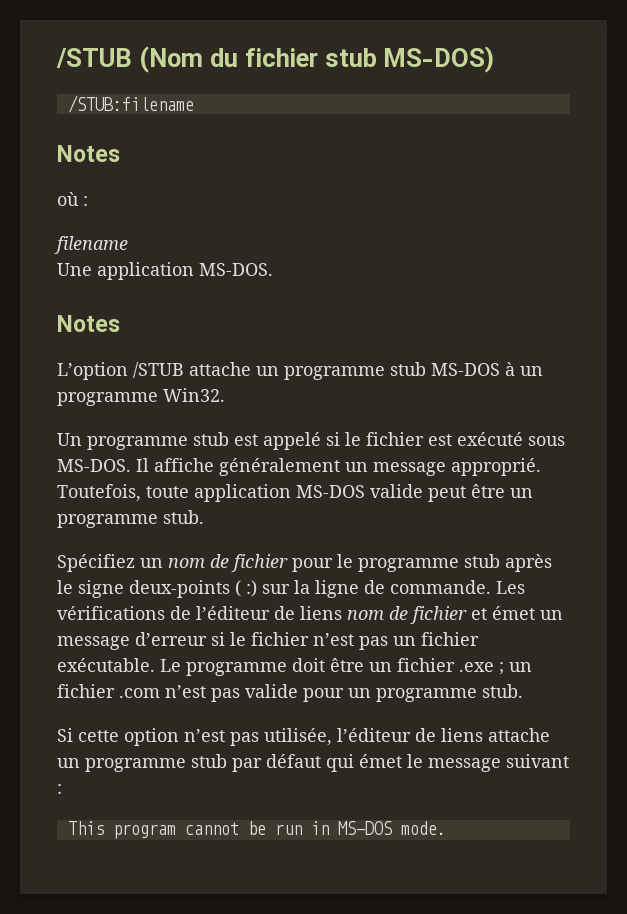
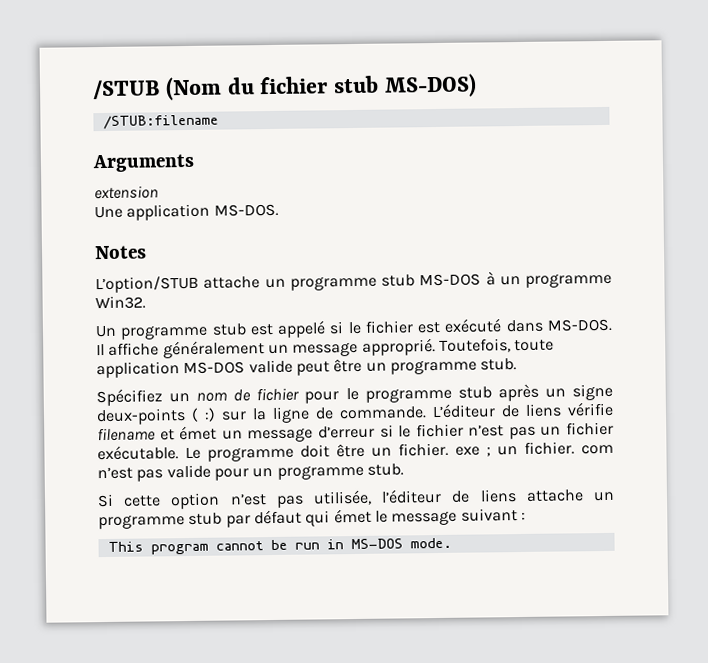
[57,145,120,162] [57,192,88,206] [54,236,128,254] Notes // où : // filename -> [92,153,195,173] [94,185,159,200] Arguments // extension
[57,362,184,380] L’option /STUB -> [95,275,199,294] L’option/STUB
[528,436,565,446] sous -> [505,319,544,333] dans
[57,580,73,594] le -> [544,388,566,398] un
[496,581,525,594] [57,606,467,624] Les vérifications de l’éditeur de liens nom de fichier -> [432,401,614,419] [97,427,156,442] L’éditeur de liens vérifie filename
[397,658,532,675] [57,684,160,698] fichier .exe ; un fichier .com -> [398,441,614,457] fichier. exe ; un fichier. com

